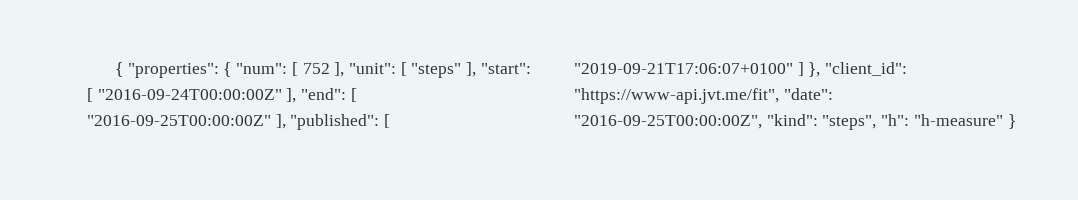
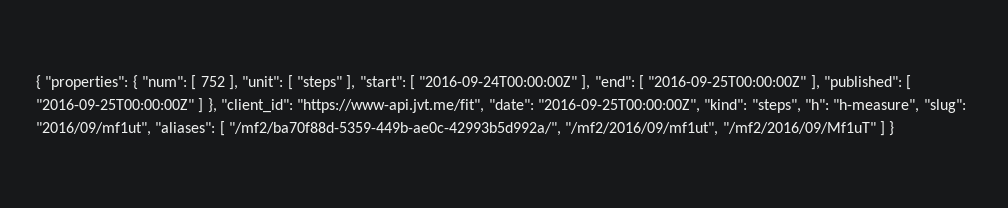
[574,63,793,74] "2019-09-21T17:06:07+0100" -> [36,99,194,110] "2016-09-25T00:00:00Z"
[913,114,1003,126] "h-measure" -> [833,99,966,113] [36,121,885,136] "h-measure", "slug": "2016/09/mf1ut", "aliases": [ "/mf2/ba70f88d-5359-449b-ae0c-42993b5d992a/", "/mf2/2016/09/mf1ut", "/mf2/2016/09/Mf1uT" ]

